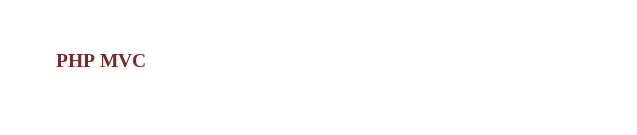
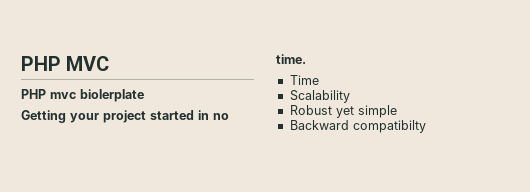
(147, 60) none -> [21,89,144,102] [21,110,229,123] [276,54,306,64] [289,75,319,85] [289,90,350,103] [289,105,397,118] [289,120,426,133] // PHP mvc biolerplate // Getting your project started in no time. // Time // Scalability // Robust yet simple // Backward compatibilty

